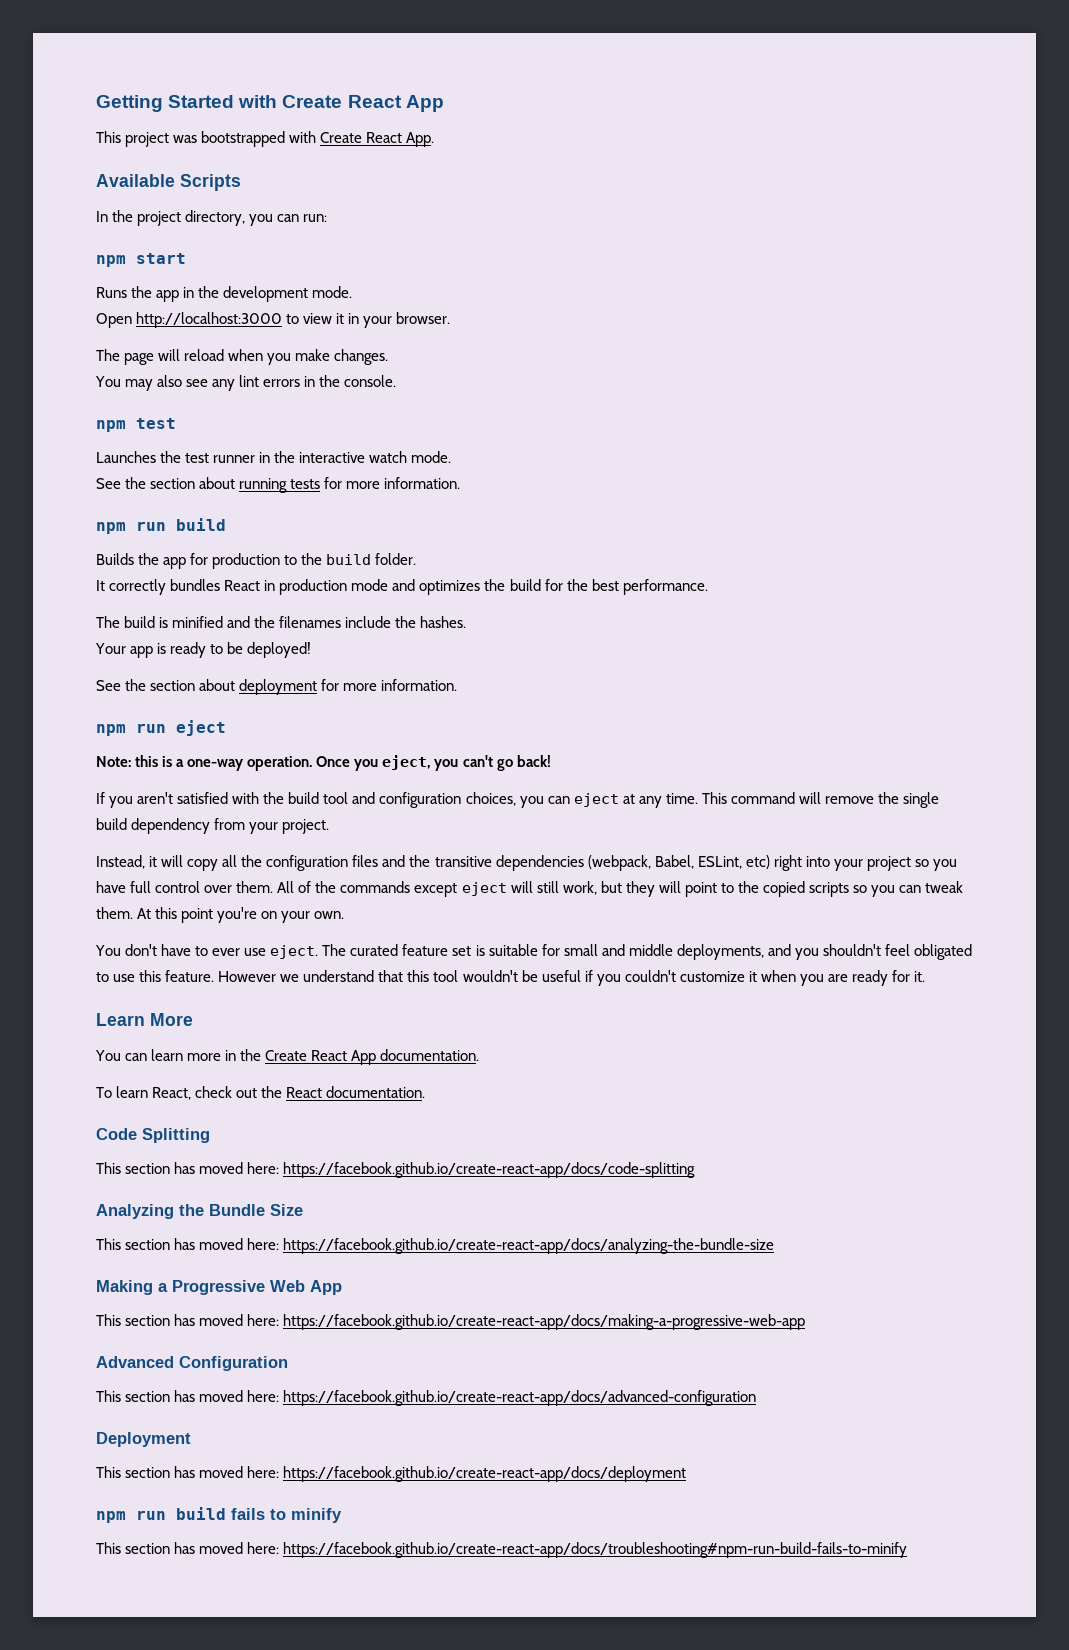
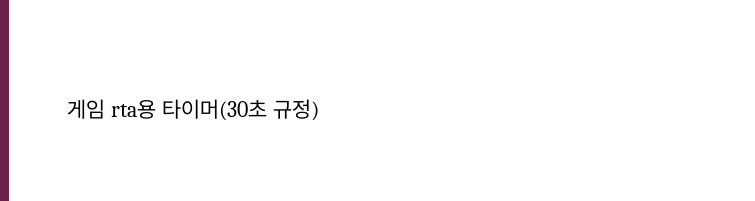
[96,95,444,112] [96,131,435,147] [96,174,241,191] [96,210,328,226] [96,253,186,267] [96,286,353,302] [96,312,451,328] [96,349,389,365] [95,375,397,391] [96,418,176,432] [96,451,452,463] [96,477,461,493] [96,518,226,534] [96,553,417,569] [96,579,708,595] [96,616,467,628] [95,642,312,658] [96,679,458,695] [96,720,226,736] [96,755,551,771] [96,792,940,808] [96,818,330,834] [96,855,958,871] [96,881,964,897] [96,907,345,923] [95,944,973,960] [96,970,926,986] [96,1013,193,1026] [95,1049,480,1065] [96,1086,426,1100] [96,1128,210,1143] [96,1162,696,1178] [96,1204,303,1219] [96,1238,775,1254] [96,1280,342,1295] [96,1314,806,1330] [96,1356,288,1371] [96,1390,757,1406] [96,1432,191,1447] [96,1466,687,1482] [96,1507,342,1523] [96,1542,908,1558] Getting Started with Create React App // This project was bootstrapped with Create React App. // Available Scripts // In the project directory, you can run: // npm start // Runs the app in the development mode. // Open http://localhost:3000 to view it in your browser. // The page will reload when you make changes. // You may also see any lint errors in the console. // npm test // Launches the test runner in the interactive watch mode. // See the section about running tests for more information. // npm run build // Builds the app for production to the build folder. // It correctly bundles React in production mode and optimizes the build for the best performance. // The build is minified and the filenames include the hashes. // Your app is ready to be deployed! // See the section about deployment for more information. // npm run eject // Note: this is a one-way operation. Once you eject, you can't go back! // If you aren't satisfied with the build tool and configuration choices, you can eject at any time. This command will remove the single build dependency from your project. // Instead, it will copy all the configuration files and the transitive dependencies (webpack, Babel, ESLint, etc) right into your project so you have full control over them. All of the commands except eject will still work, but they will point to the copied scripts so you can tweak them. At this point you're on your own. // You don't have to ever use eject. The curated feature set is suitable for small and middle deployments, and you shouldn't feel obligated to use this feature. However we understand that this tool wouldn't be useful if you couldn't customize it when you are ready for it. // Learn More // You can learn more in the Create React App documentation. // To learn React, check out the React documentation. // Code Splitting // This section has moved here: https://facebook.github.io/create-react-app/docs/code-splitting // Analyzing the Bundle Size // This section has moved here: https://facebook.github.io/create-react-app/docs/analyzing-the-bundle-size // Making a Progressive Web App // This section has moved here: https://facebook.github.io/create-react-app/docs/making-a-progressive-web-app // Advanced Configuration // This section has moved here: https://facebook.github.io/create-react-app/docs/advanced-configuration // Deployment // This section has moved here: https://facebook.github.io/create-react-app/docs/deployment // npm run build fails to minify // This section has moved here: https://facebook.github.io/create-react-app/docs/troubleshooting#npm-run-build-fails-to-minify -> [67,99,319,121] 게임 rta용 타이머(30초 규정)

